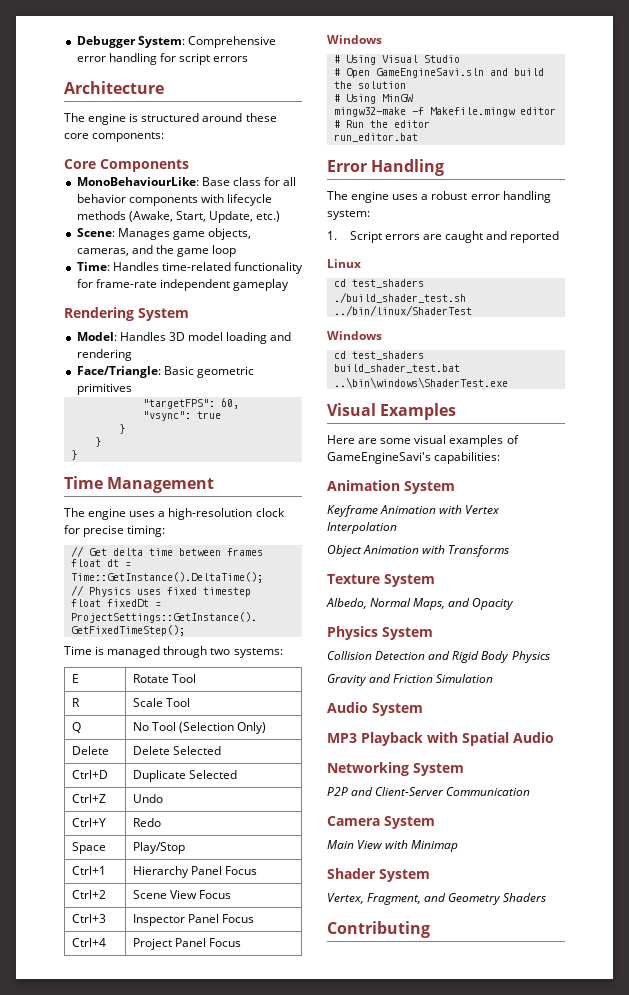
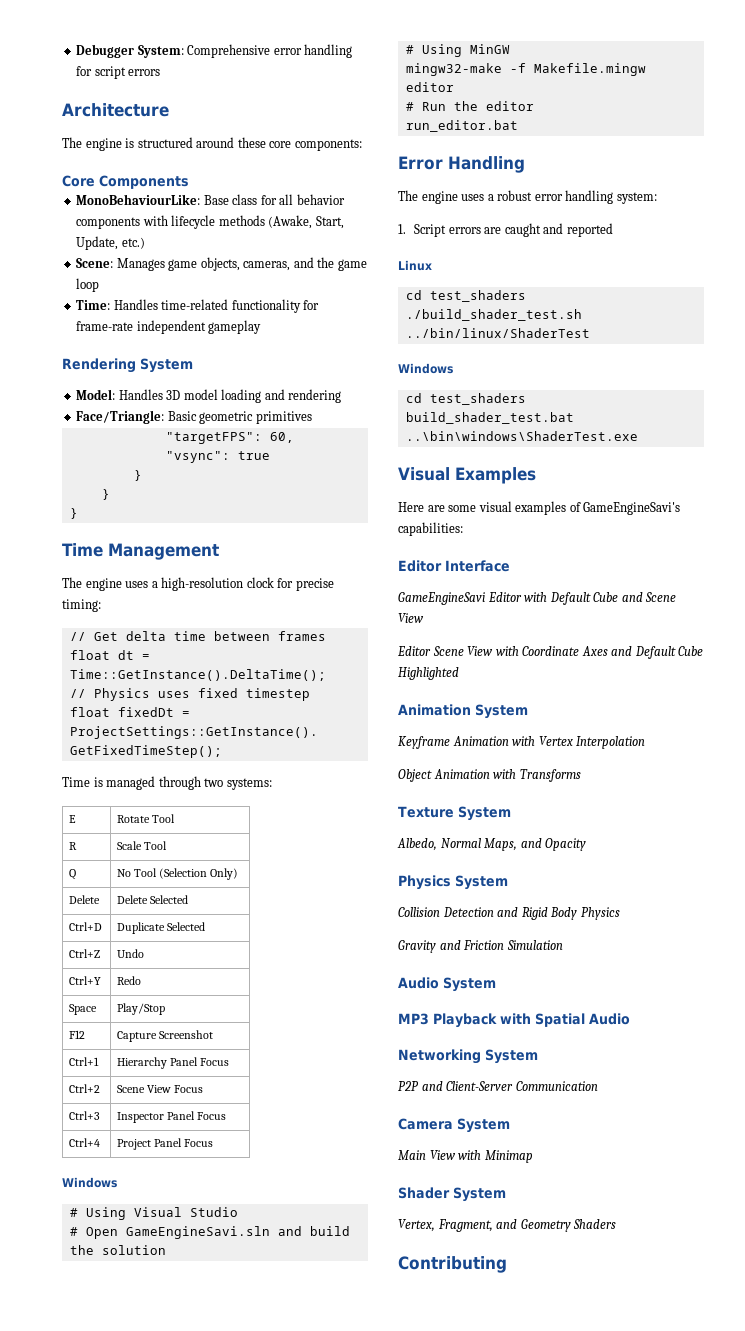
(185, 848) none -> [69,1030,86,1039] [117,1030,214,1042] // F12 | Capture Screenshot
(501, 458) none -> [398,560,510,572] [398,592,677,605] [398,613,424,623] [397,646,704,659] [398,667,459,680] // Editor Interface // GameEngineSavi Editor with Default Cube and Scene View // Editor Scene View with Coordinate Axes and Default Cube Highlighted

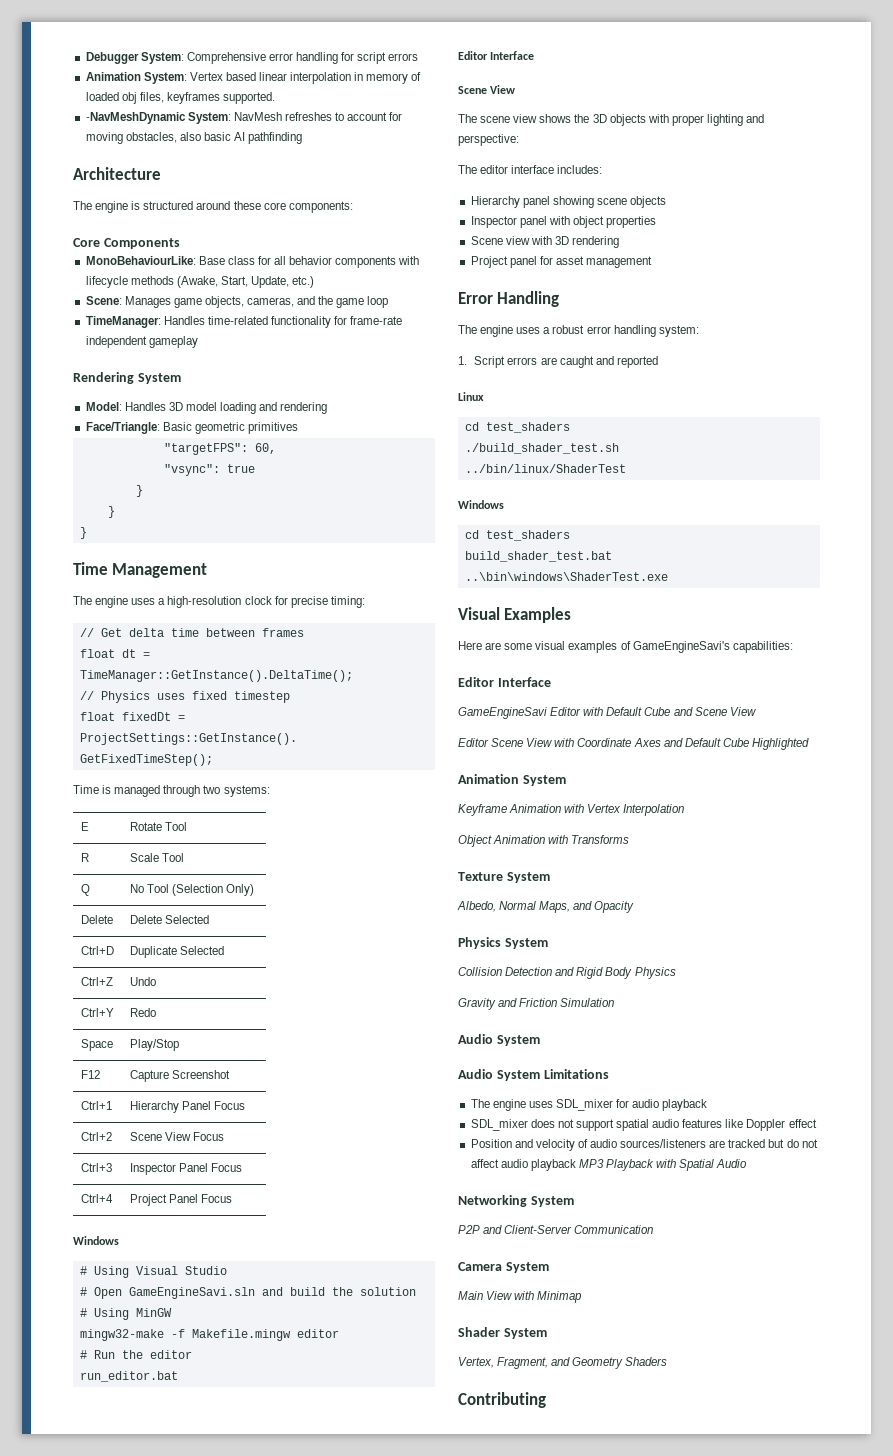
(161, 72) none -> [85,72,422,84] [85,92,276,104] [85,112,403,124] [85,132,303,144] // Animation System: Vertex based linear interpolation in memory of loaded obj files, keyframes supported. // -NavMeshDynamic System: NavMesh refreshes to account for moving obstacles, also basic AI pathfinding
[76,300,111,310] Time: -> [85,316,161,328] TimeManager:
[69,669,326,681] Time::GetInstance().DeltaTime(); -> [79,670,353,682] TimeManager::GetInstance().DeltaTime();
(518, 126) none -> [458,51,535,60] [458,85,516,94] [458,114,765,126] [458,134,519,146] [458,165,603,174] [470,196,667,208] [470,216,657,228] [470,236,620,248] [470,256,653,268] // Editor Interface // Scene View // The scene view shows the 3D objects with proper lighting and perspective: // The editor interface includes: // Hierarchy panel showing scene objects // Inspector panel with object properties // Scene view with 3D rendering // Project panel for asset management
(496, 984) none -> [458,1069,609,1081] [470,1099,708,1111] [470,1119,817,1131] [470,1139,818,1151] [470,1159,576,1171] Audio System Limitations // The engine uses SDL_mixer for audio playback // SDL_mixer does not support spatial audio features like Doppler effect // Position and velocity of audio sources/listeners are tracked but do not affect audio playback

